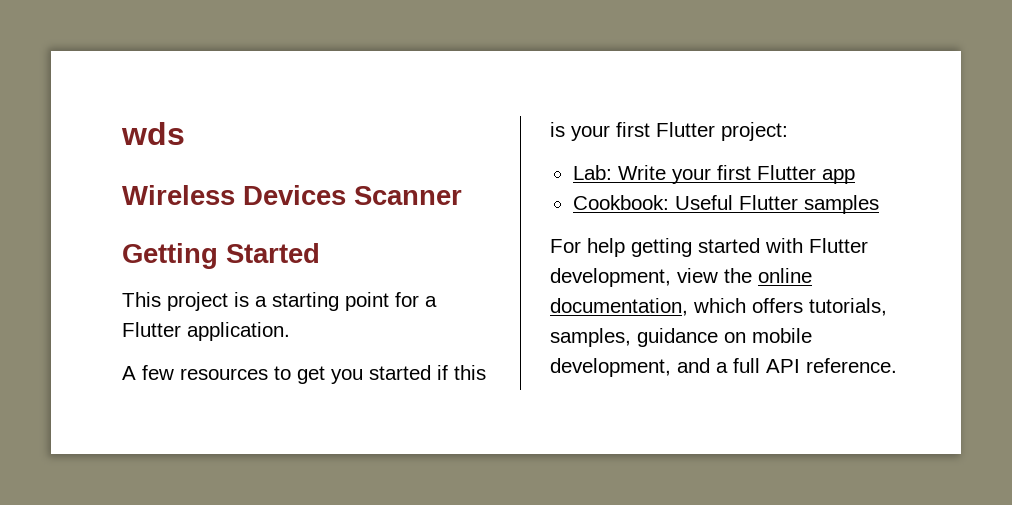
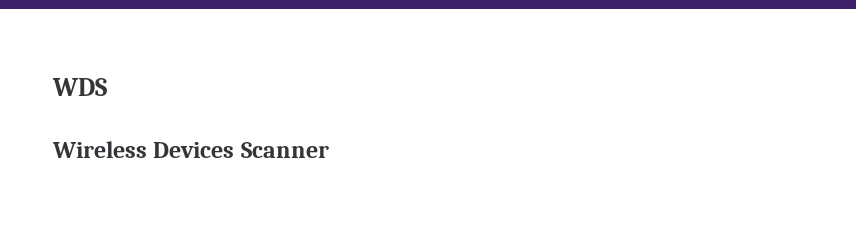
[121,122,185,145] wds -> [52,78,107,96] WDS
[122,243,320,269] [122,292,437,311] [122,322,290,341] [122,365,486,384] [550,122,788,141] [572,165,855,184] [572,195,879,214] [550,238,868,257] [550,268,812,287] [550,298,887,316] [550,328,812,347] [550,358,897,377] // Getting Started // This project is a starting point for a Flutter application. // A few resources to get you started if this is your first Flutter project: // Lab: Write your first Flutter app // Cookbook: Useful Flutter samples // For help getting started with Flutter development, view the online documentation, which offers tutorials, samples, guidance on mobile development, and a full API reference. -> (329, 150) none

